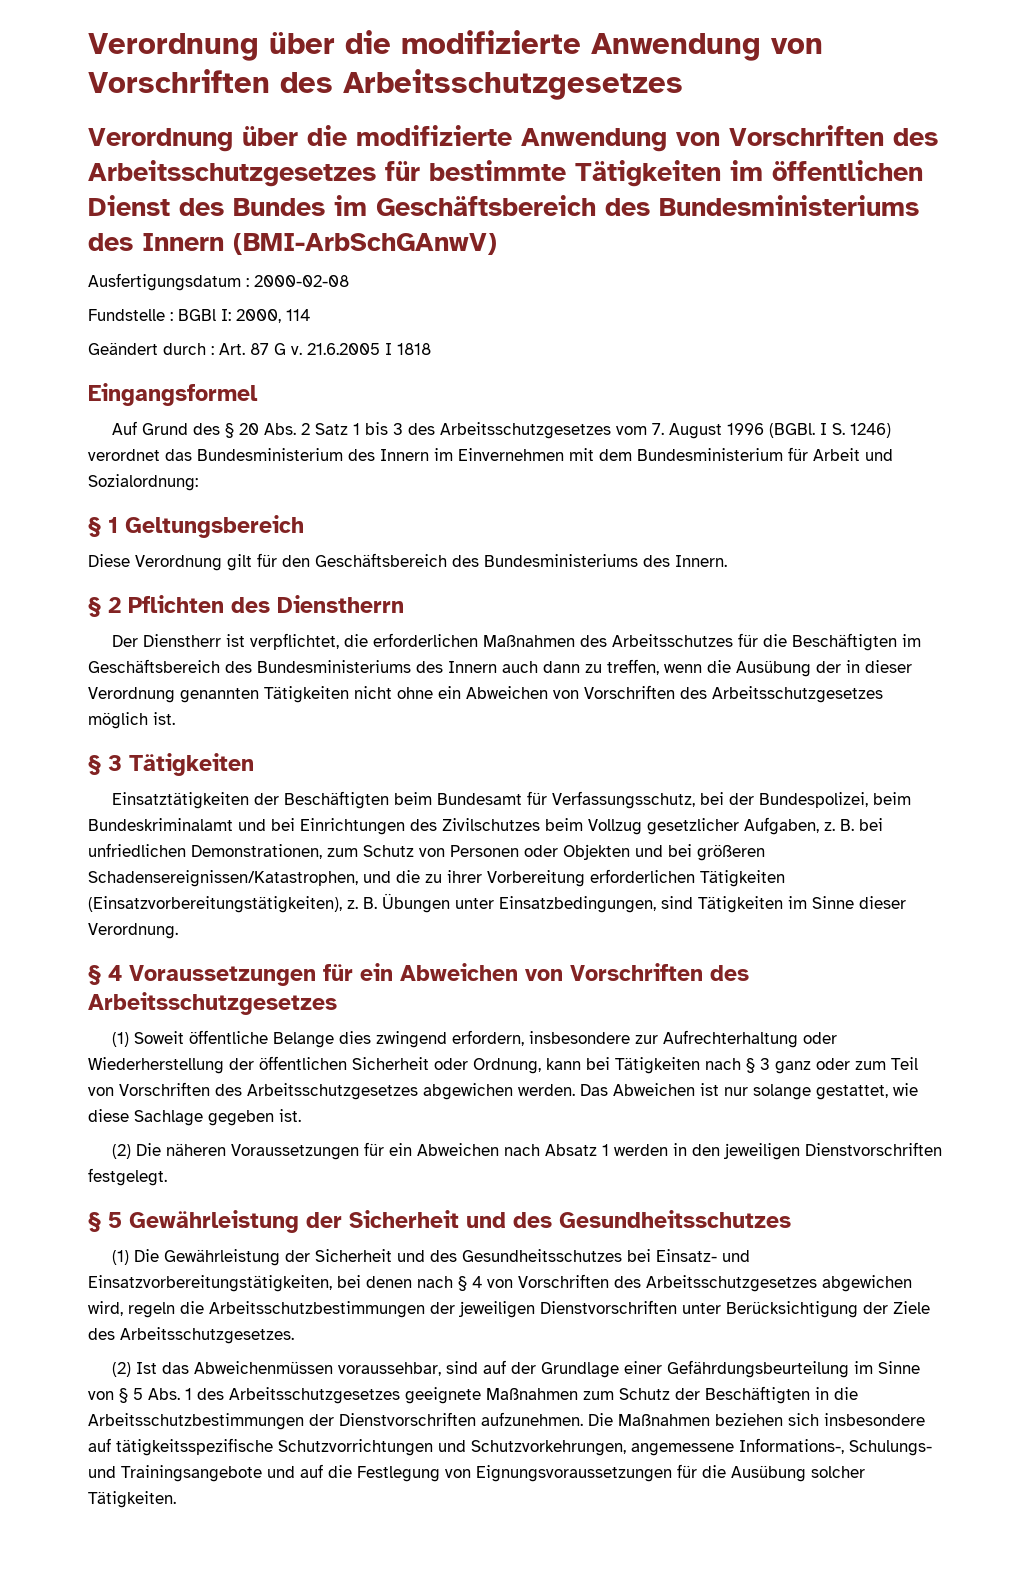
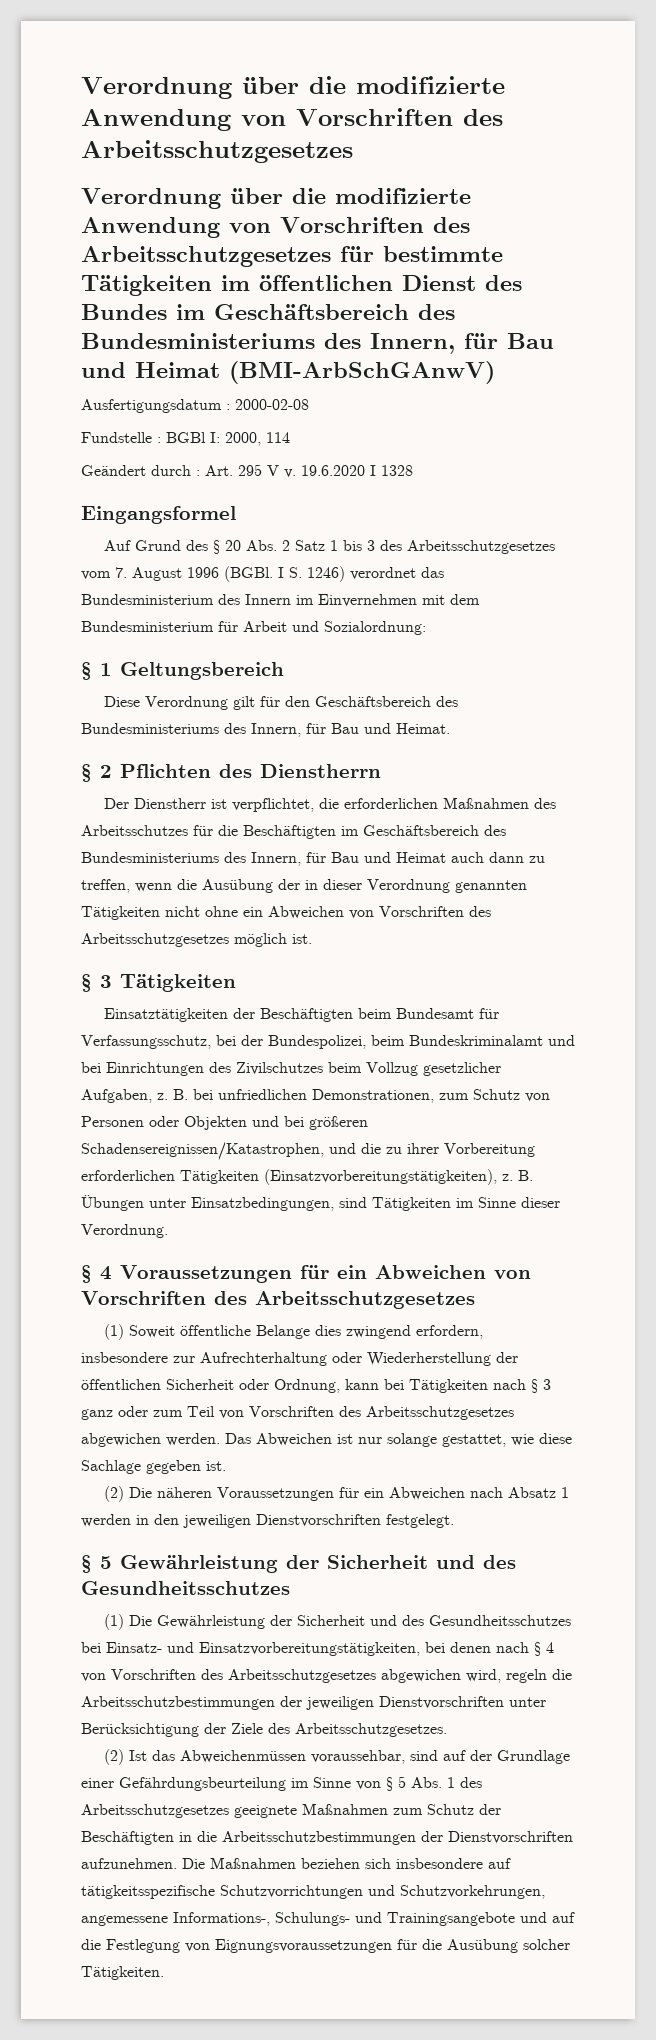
[142,233,224,251] Innern -> [370,333,554,354] [81,362,220,378] Innern, für Bau und Heimat
[250,343,431,355] 87 G v. 21.6.2005 I 1818 -> [238,464,413,478] 295 V v. 19.6.2020 I 1328
[675,555,727,567] Innern. -> [251,723,450,737] Innern, für Bau und Heimat.
[448,661,497,673] Innern -> [251,852,446,866] Innern, für Bau und Heimat

